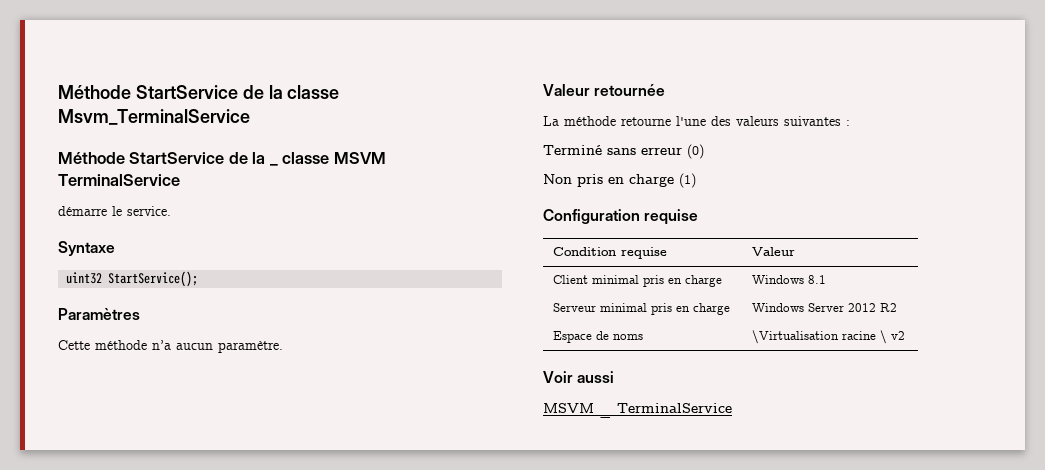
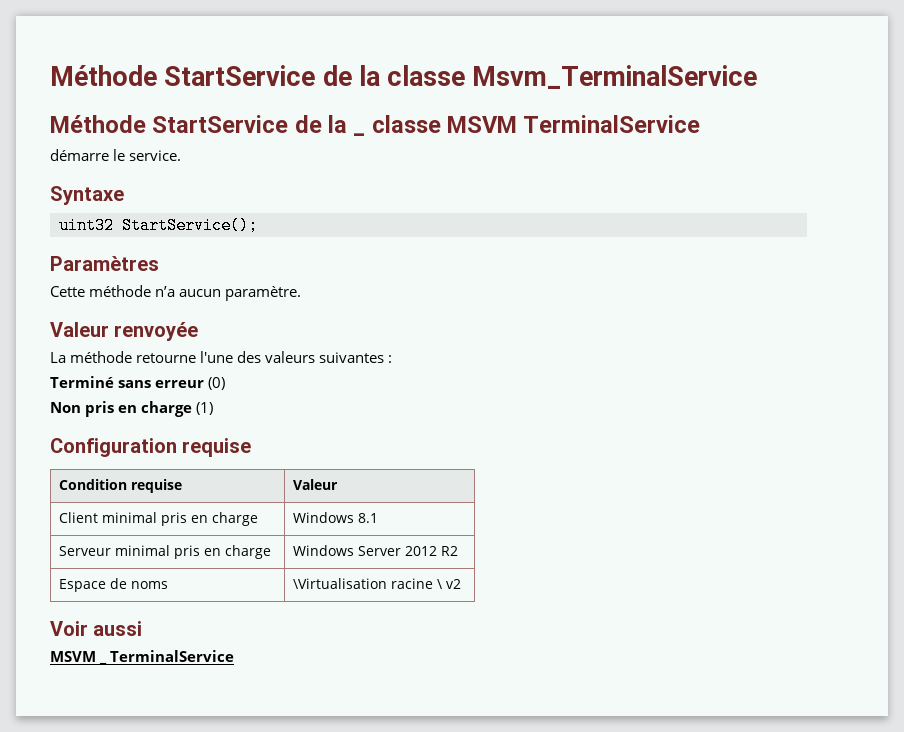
[594,84,666,96] retournée -> [114,322,199,341] renvoyée

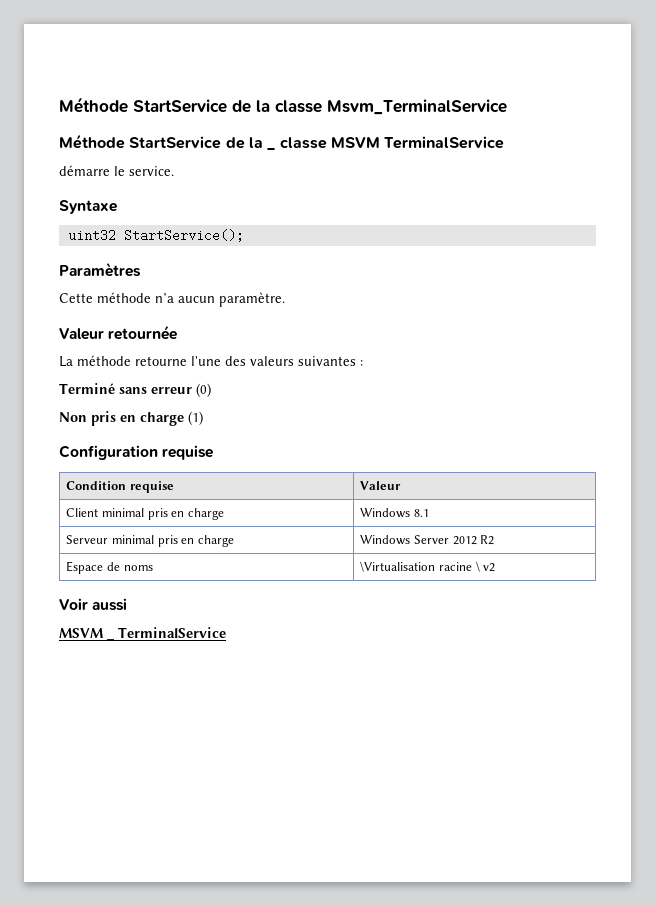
[114,322,199,341] renvoyée -> [108,325,178,340] retournée

